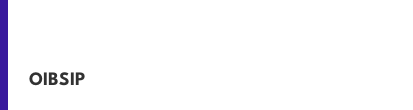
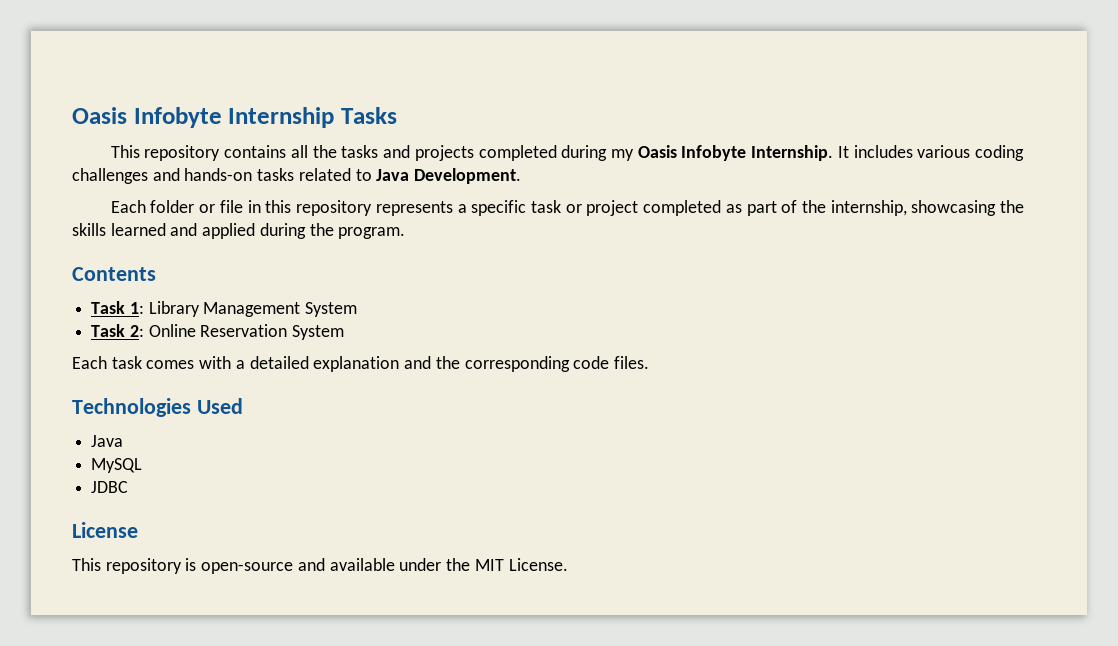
[29,72,85,86] OIBSIP -> [72,107,397,128] [110,145,1025,161] [72,168,522,184] [110,200,1025,216] [72,223,406,239] [72,267,156,281] [91,301,358,317] [91,324,345,340] [72,356,649,372] [72,398,243,417] [91,435,124,447] [91,458,143,473] [91,481,129,493] [72,522,138,538] [72,558,568,574] Oasis Infobyte Internship Tasks // This repository contains all the tasks and projects completed during my Oasis Infobyte Internship. It includes various coding challenges and hands-on tasks related to Java Development. // Each folder or file in this repository represents a specific task or project completed as part of the internship, showcasing the skills learned and applied during the program. // Contents // Task 1: Library Management System // Task 2: Online Reservation System // Each task comes with a detailed explanation and the corresponding code files. // Technologies Used // Java // MySQL // JDBC // License // This repository is open-source and available under the MIT License.

